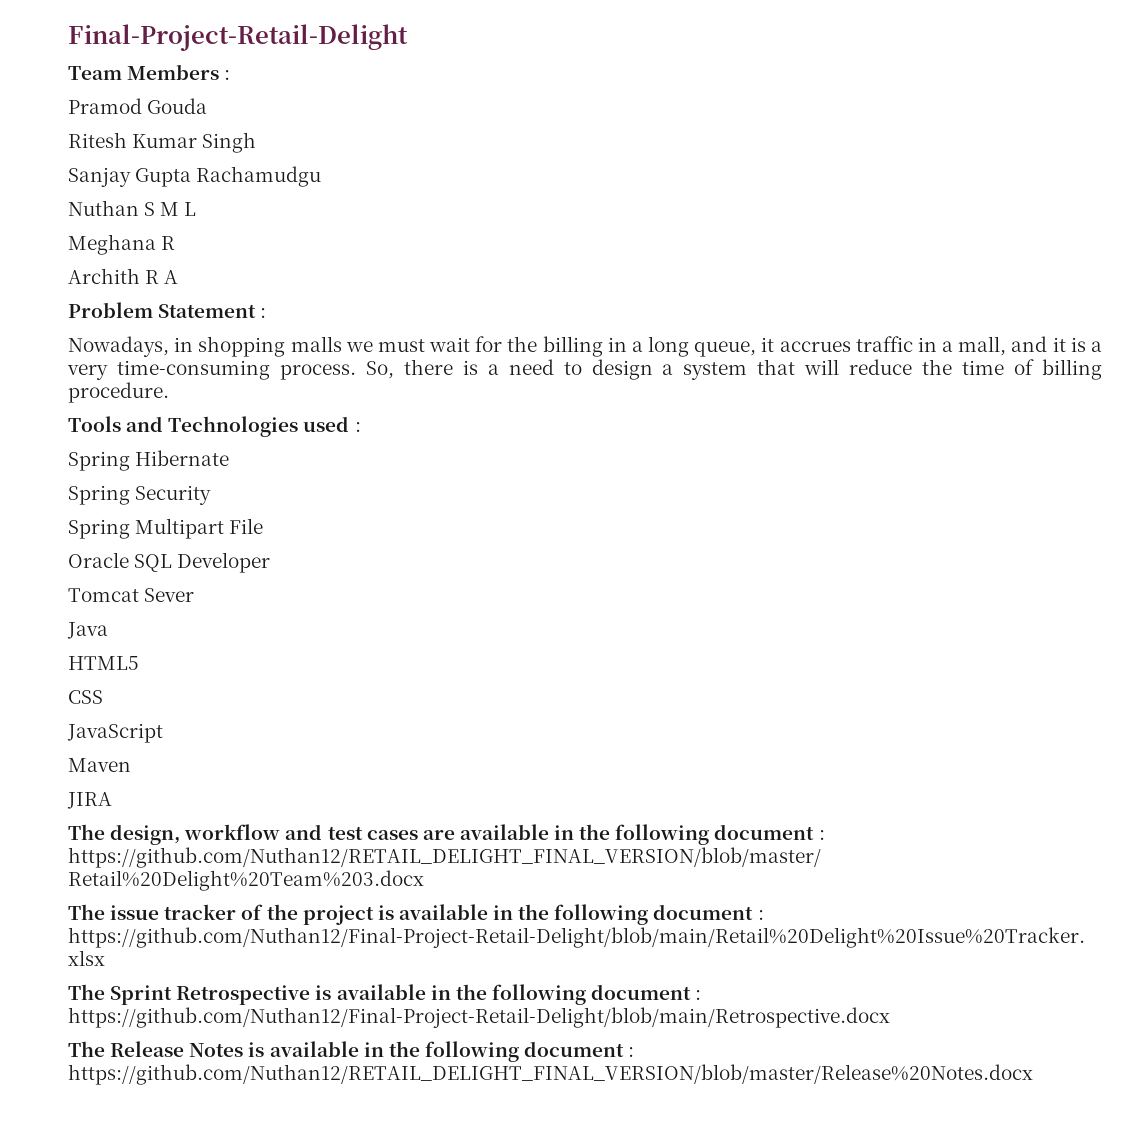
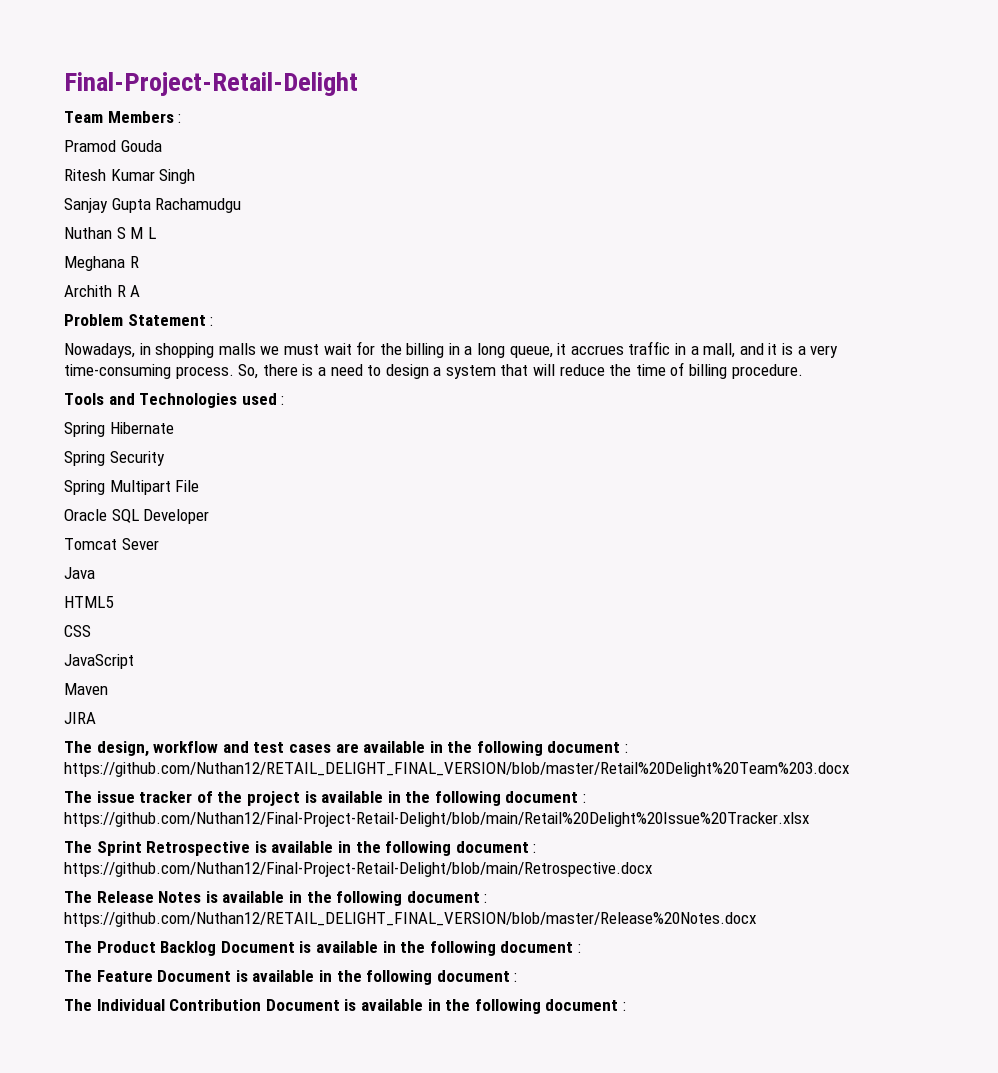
(1033, 1074) none -> [64,941,581,956] [64,970,518,985] [64,999,626,1014] // The Product Backlog Document is available in the following document : // The Feature Document is available in the following document : // The Individual Contribution Document is available in the following document :

